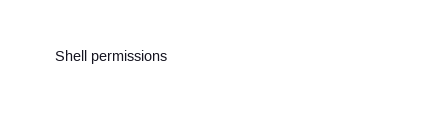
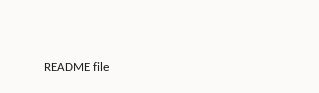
[55,50,167,64] Shell permissions -> [44,62,110,71] README file

